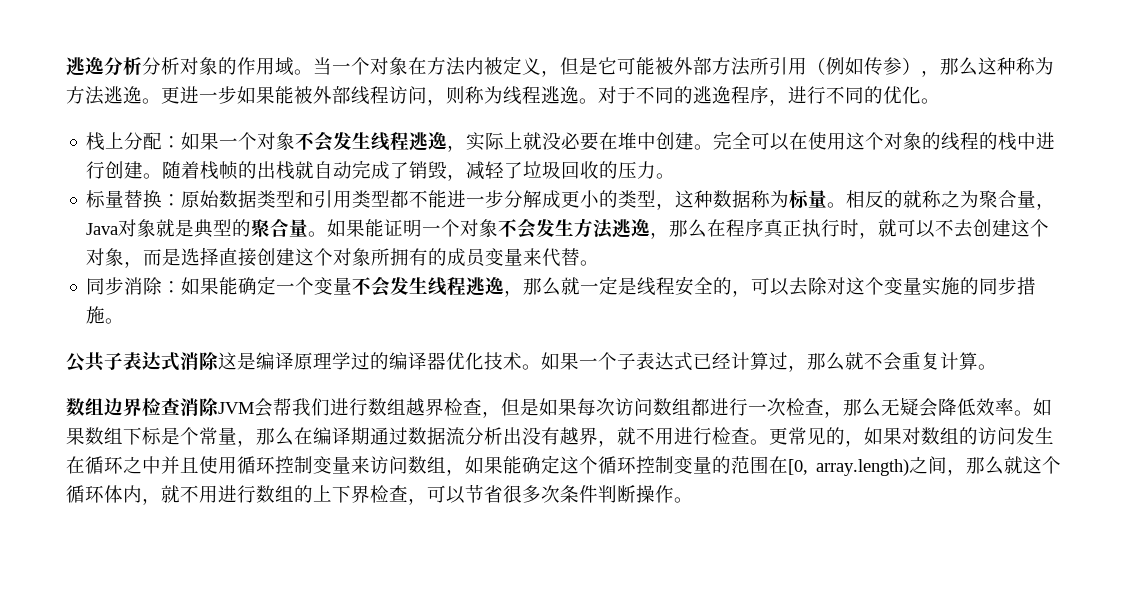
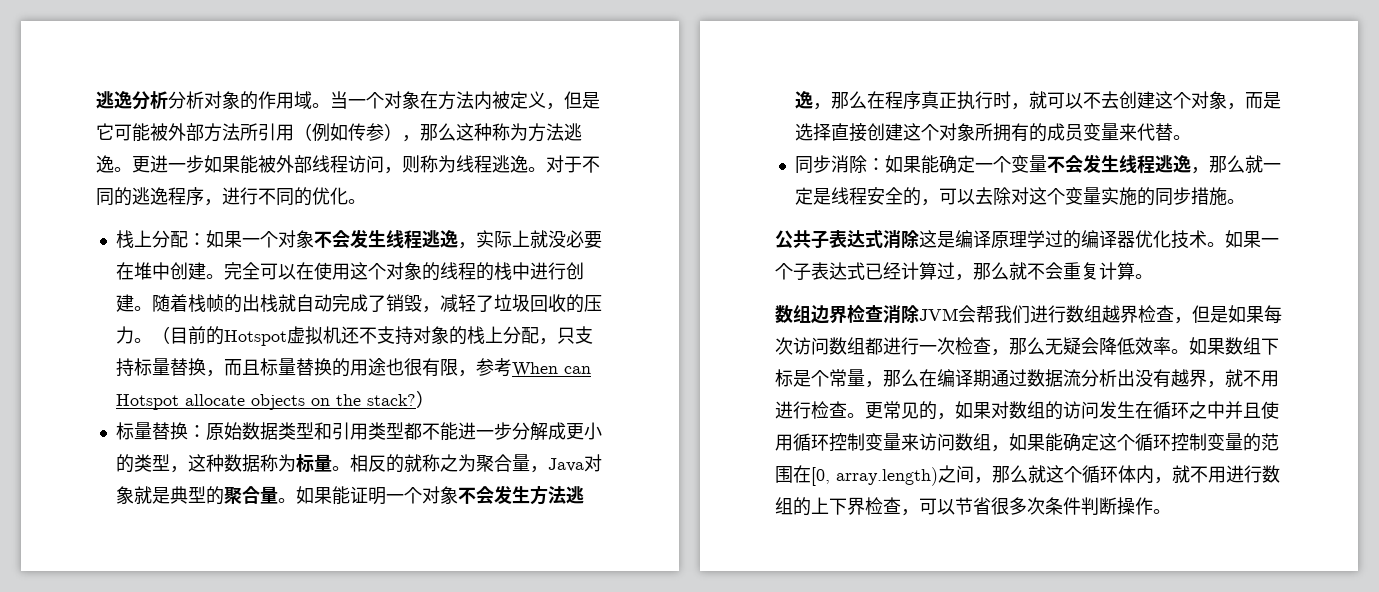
(676, 176) none -> [151,326,593,346] [115,358,591,377] [115,390,434,410] （目前的Hotspot虚拟机还不支持对象的栈上分配，只支持标量替换，而且标量替换的用途也很有限，参考When can Hotspot allocate objects on the stack?）

